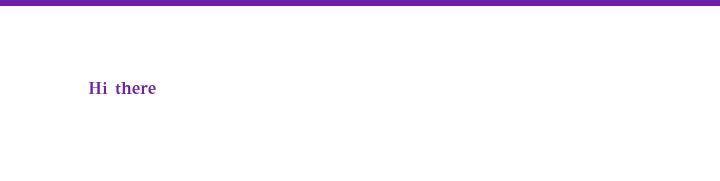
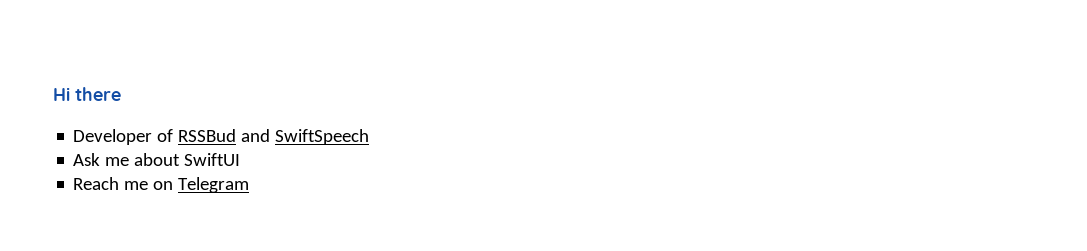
(156, 88) none -> [73,129,370,145] [73,153,241,166] [73,177,250,193] // Developer of RSSBud and SwiftSpeech // Ask me about SwiftUI // Reach me on Telegram

